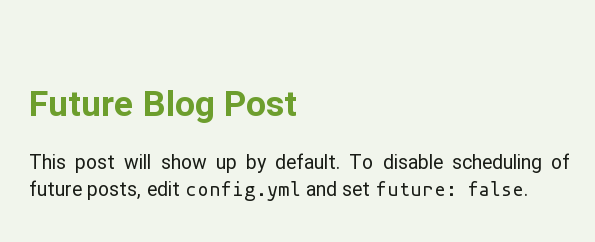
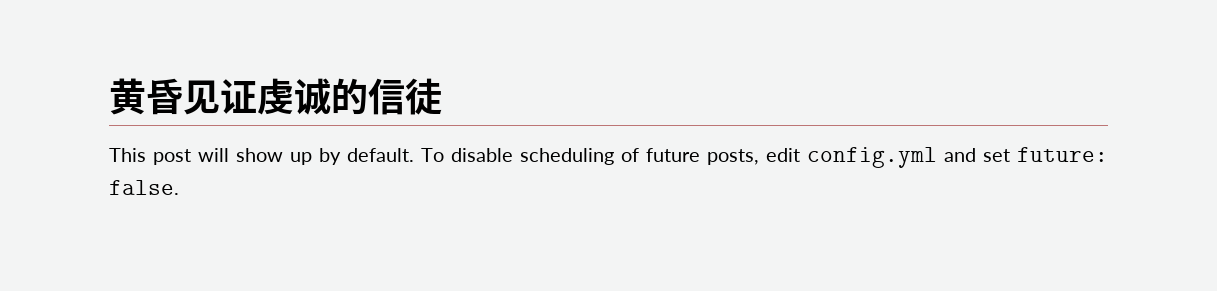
[29,90,298,123] Future Blog Post -> [109,78,442,115] 黄昏见证虔诚的信徒

